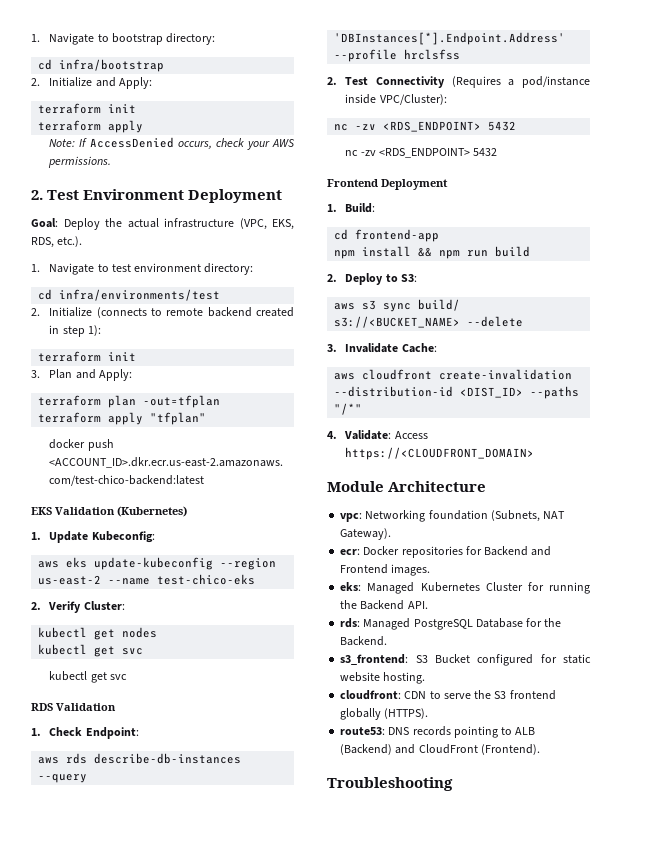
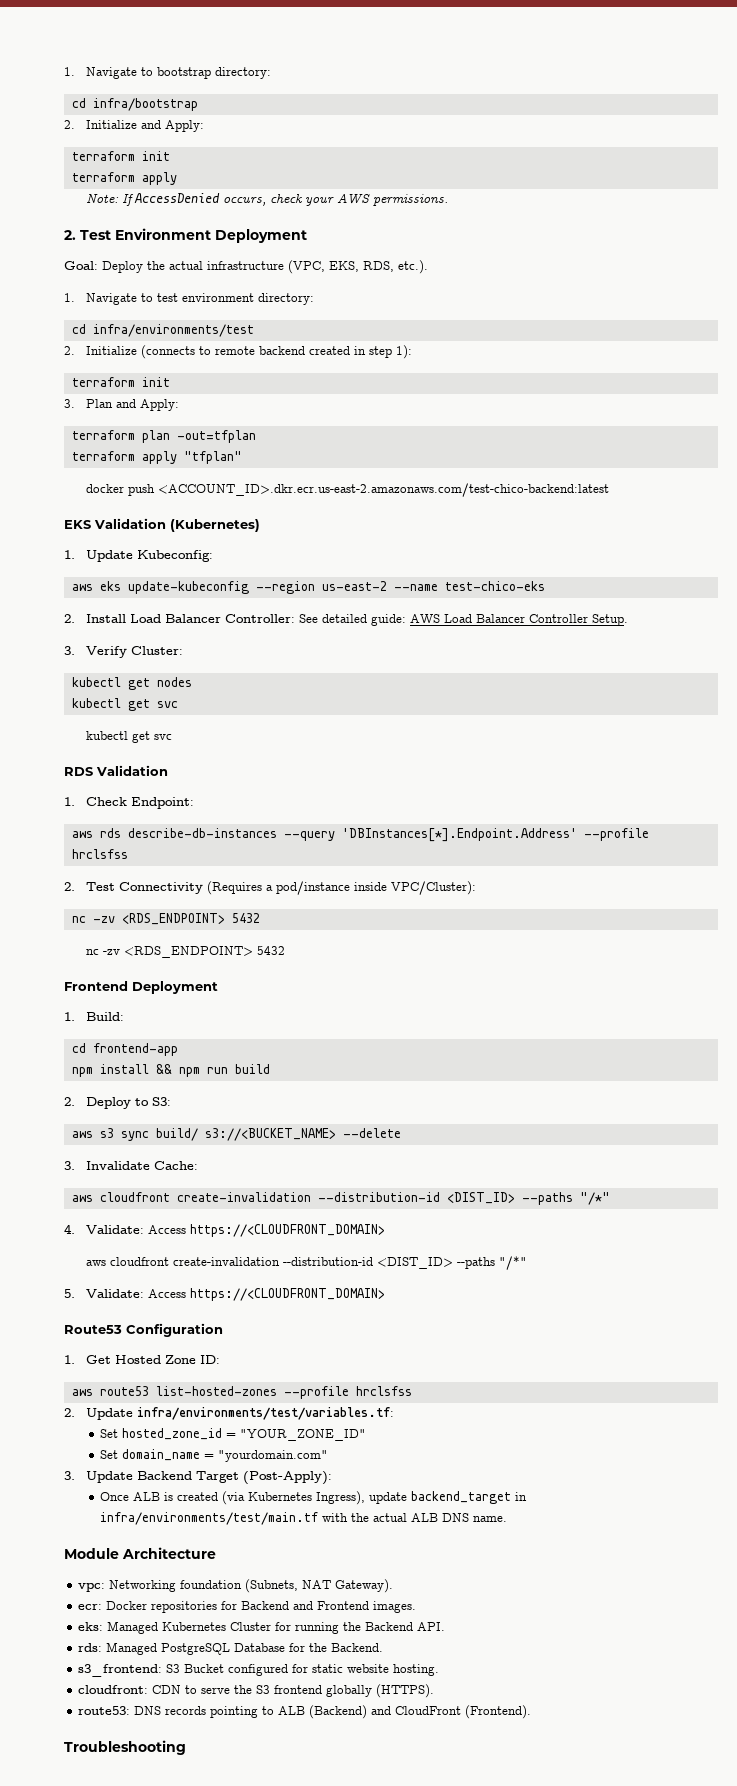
(41, 606) none -> [85,614,628,626] [64,646,75,655] Install Load Balancer Controller: See detailed guide: AWS Load Balancer Controller Setup. // 3.
(535, 453) none -> [85,1256,527,1270] [64,1288,385,1301] [64,1323,223,1337] [64,1355,220,1364] [71,1386,412,1399] [64,1407,394,1420] [100,1428,367,1441] [100,1449,329,1462] [64,1471,332,1485] [100,1491,528,1505] [100,1512,508,1525] // aws cloudfront create-invalidation --distribution-id <DIST_ID> --paths "/*" // 5. Validate: Access https://<CLOUDFRONT_DOMAIN> // Route53 Configuration // 1. Get Hosted Zone ID: // aws route53 list-hosted-zones --profile hrclsfss // 2. Update infra/environments/test/variables.tf: // Set hosted_zone_id = "YOUR_ZONE_ID" // Set domain_name = "yourdomain.com" // 3. Update Backend Target (Post-Apply): // Once ALB is created (via Kubernetes Ingress), update backend_target in infra/environments/test/main.tf with the actual ALB DNS name.

